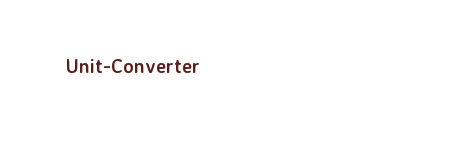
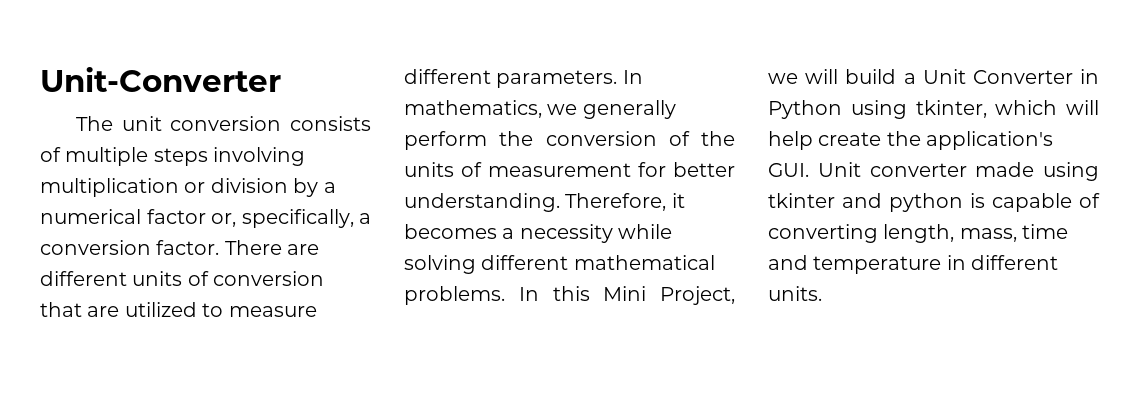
(200, 66) none -> [76,116,371,131] [40,147,306,166] [40,178,336,197] [40,209,371,228] [40,240,320,255] [40,271,325,286] [40,302,317,317] [404,69,643,88] [404,100,676,119] [404,131,735,150] [404,162,735,177] [404,193,685,212] [404,224,673,243] [404,255,715,274] [404,286,735,305] [768,69,1099,84] [768,100,1099,119] [768,131,1054,150] [768,162,1099,181] [768,193,1100,212] [768,224,1069,243] [768,255,1059,274] [768,286,822,301] // The unit conversion consists of multiple steps involving multiplication or division by a numerical factor or, specifically, a conversion factor. There are different units of conversion that are utilized to measure different parameters. In mathematics, we generally perform the conversion of the units of measurement for better understanding. Therefore, it becomes a necessity while solving different mathematical problems. In this Mini Project, we will build a Unit Converter in Python using tkinter, which will help create the application's GUI. Unit converter made using tkinter and python is capable of converting length, mass, time and temperature in different units.

